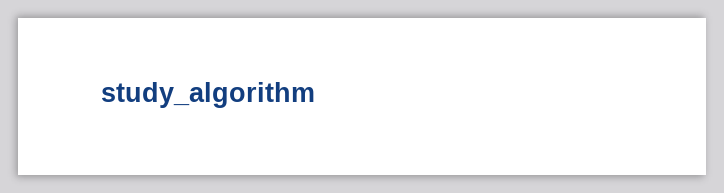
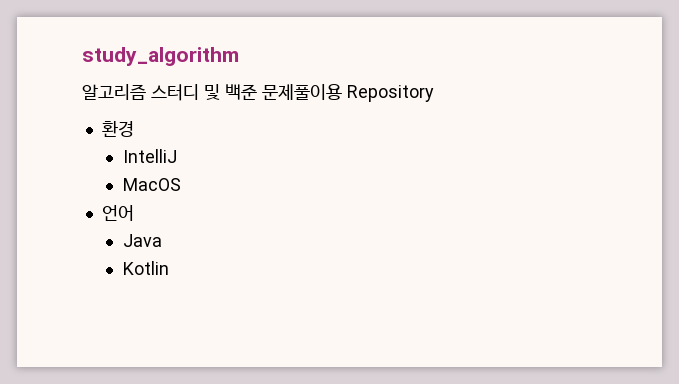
(315, 95) none -> [82,84,434,102] [101,120,134,137] [122,149,177,163] [122,178,181,191] [101,205,134,221] [122,234,162,247] [122,261,169,275] // 알고리즘 스터디 및 백준 문제풀이용 Repository // 환경 // IntelliJ // MacOS // 언어 // Java // Kotlin

